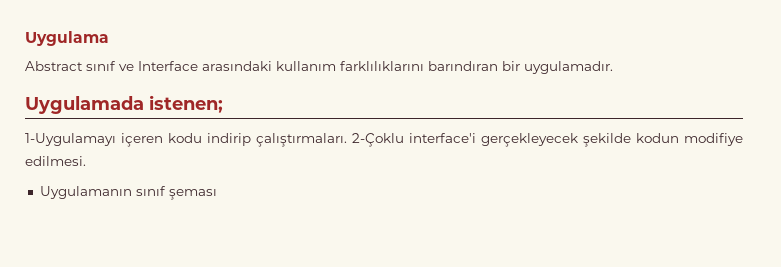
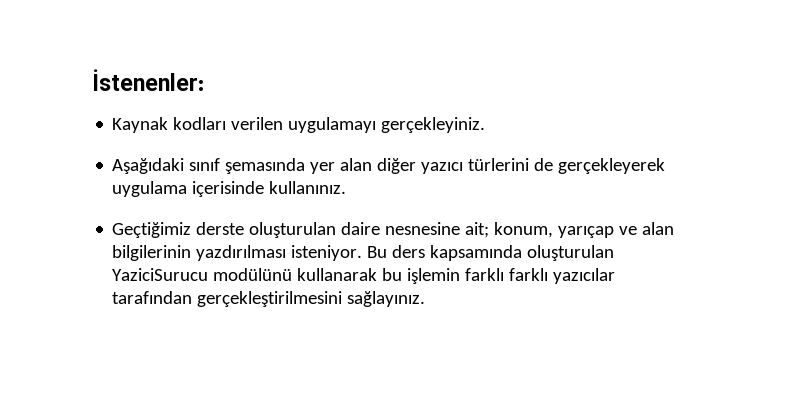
[25,31,109,46] [25,61,613,74] [25,95,223,114] [25,133,743,147] [25,156,86,166] [39,186,217,200] Uygulama // Abstract sınıf ve Interface arasındaki kullanım farklılıklarını barındıran bir uygulamadır. // Uygulamada istenen; // 1-Uygulamayı içeren kodu indirip çalıştırmaları. 2-Çoklu interface'i gerçekleyecek şekilde kodun modifiye edilmesi. // Uygulamanın sınıf şeması -> [92,69,204,91] [112,117,486,133] [112,158,666,174] [112,181,347,197] [112,222,675,238] [112,245,615,261] [112,268,616,284] [112,291,426,307] İstenenler: // Kaynak kodları verilen uygulamayı gerçekleyiniz. // Aşağıdaki sınıf şemasında yer alan diğer yazıcı türlerini de gerçekleyerek uygulama içerisinde kullanınız. // Geçtiğimiz derste oluşturulan daire nesnesine ait; konum, yarıçap ve alan bilgilerinin yazdırılması isteniyor. Bu ders kapsamında oluşturulan YaziciSurucu modülünü kullanarak bu işlemin farklı farklı yazıcılar tarafından gerçekleştirilmesini sağlayınız.

